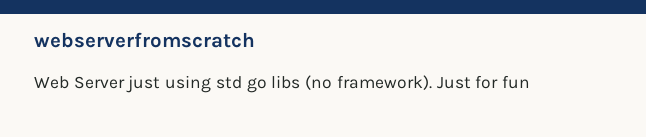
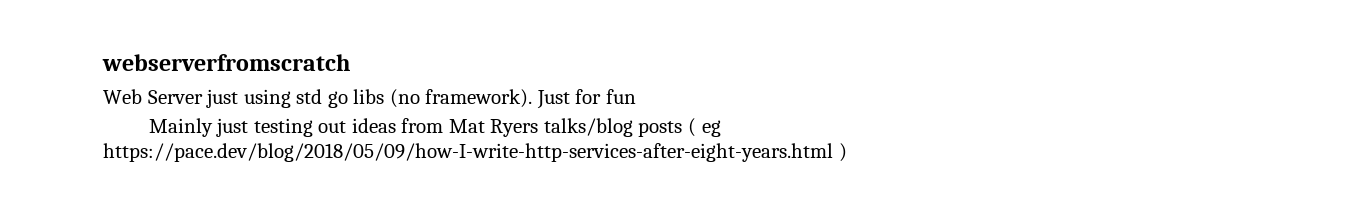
(530, 82) none -> [148,118,721,137] [103,143,847,162] // Mainly just testing out ideas from Mat Ryers talks/blog posts ( eg https://pace.dev/blog/2018/05/09/how-I-write-http-services-after-eight-years.html )

